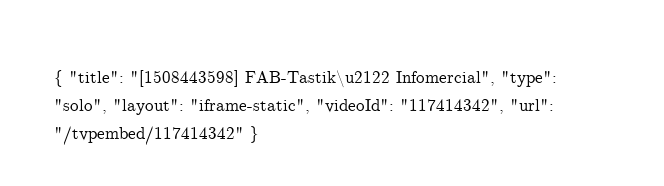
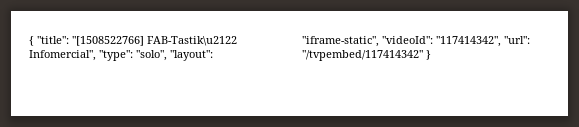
[130,70,239,87] "[1508443598] -> [72,36,144,46] "[1508522766]

